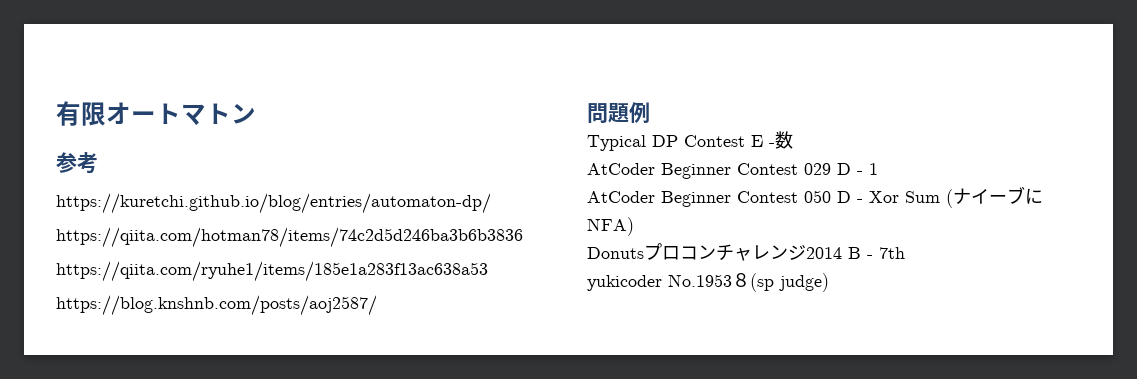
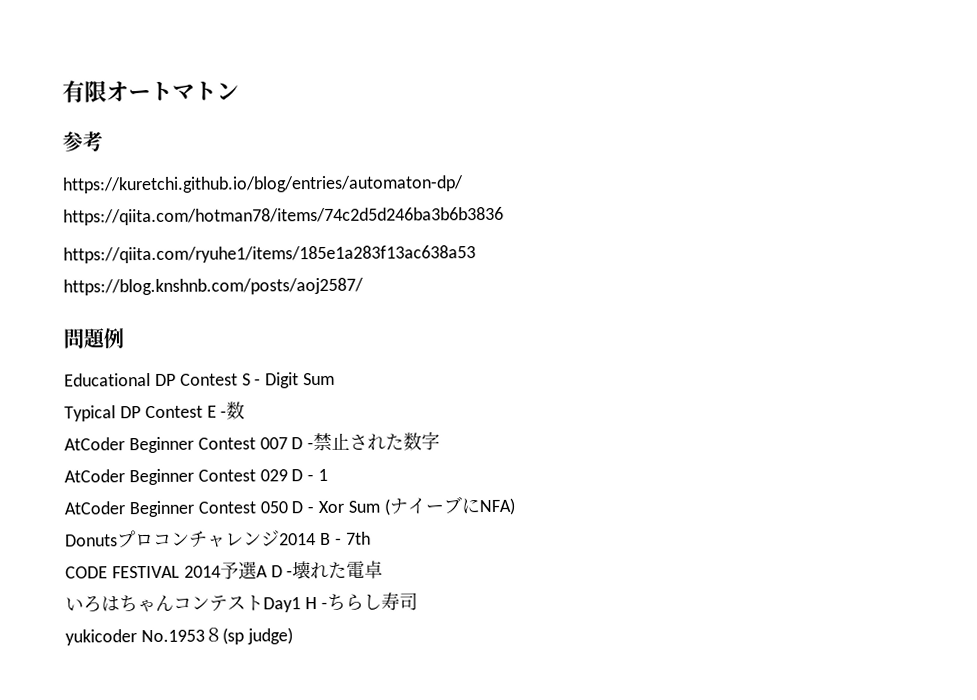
(650, 112) none -> [64,372,336,389] // Educational DP Contest S - Digit Sum
(793, 140) none -> [64,431,441,454] // AtCoder Beginner Contest 007 D -禁止された数字
(905, 253) none -> [65,560,384,580] [65,592,418,613] // CODE FESTIVAL 2014予選A D -壊れた電卓 // いろはちゃんコンテストDay1 H -ちらし寿司

